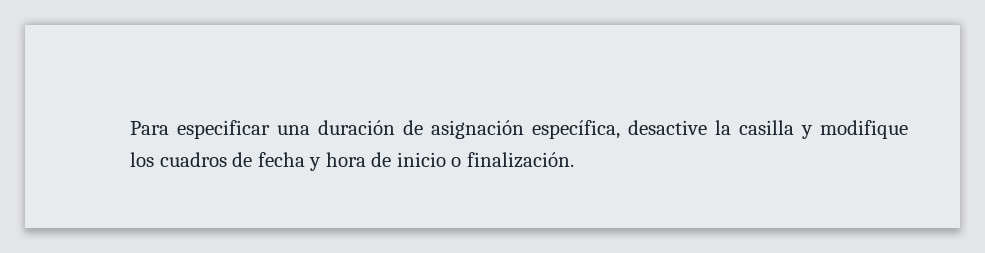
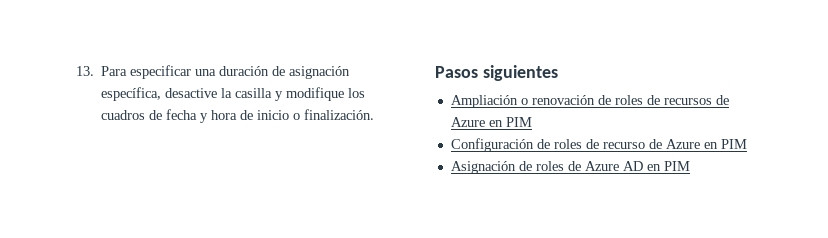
(130, 128) none -> [76,66,94,76] 13.
(574, 160) none -> [435,65,558,81] [450,95,729,108] [450,117,532,127] [450,138,747,152] [450,161,690,174] // Pasos siguientes // Ampliación o renovación de roles de recursos de Azure en PIM // Configuración de roles de recurso de Azure en PIM // Asignación de roles de Azure AD en PIM

